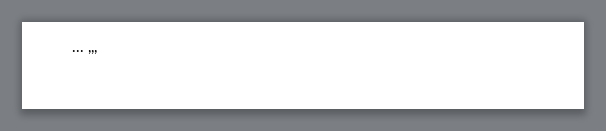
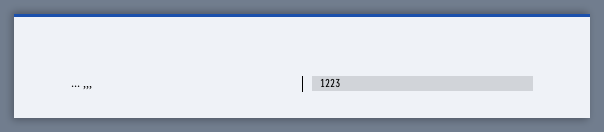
(97, 52) none -> [319,78,340,88] // 1223

